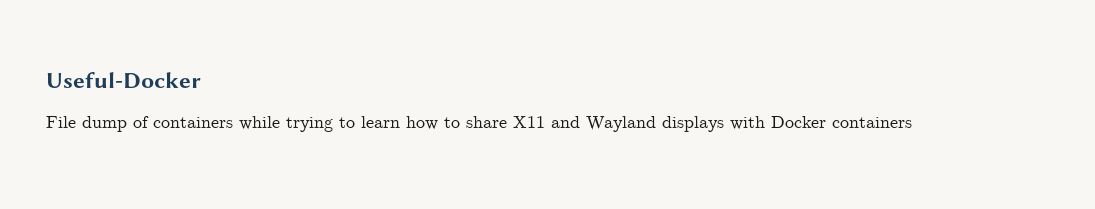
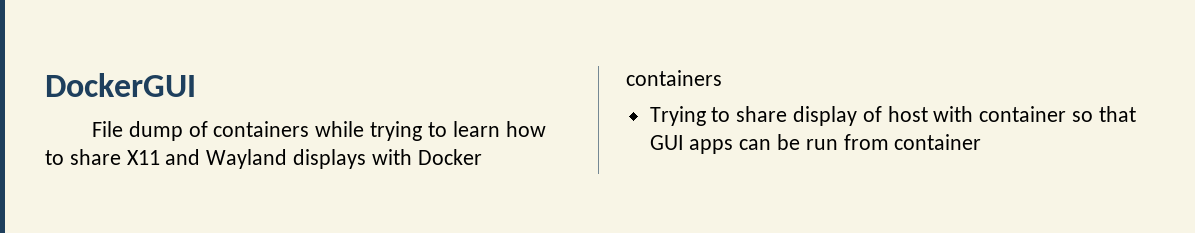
[46,72,201,89] Useful-Docker -> [45,73,196,97] DockerGUI
(912, 122) none -> [649,106,1136,126] [649,134,982,154] // Trying to share display of host with container so that GUI apps can be run from container

